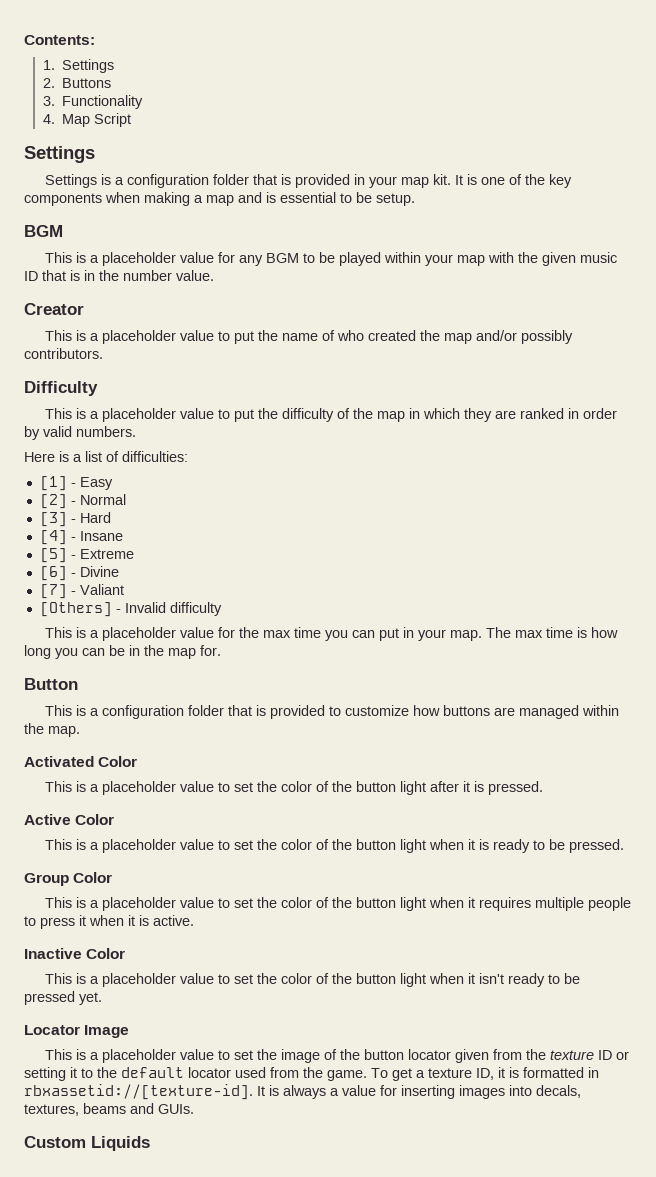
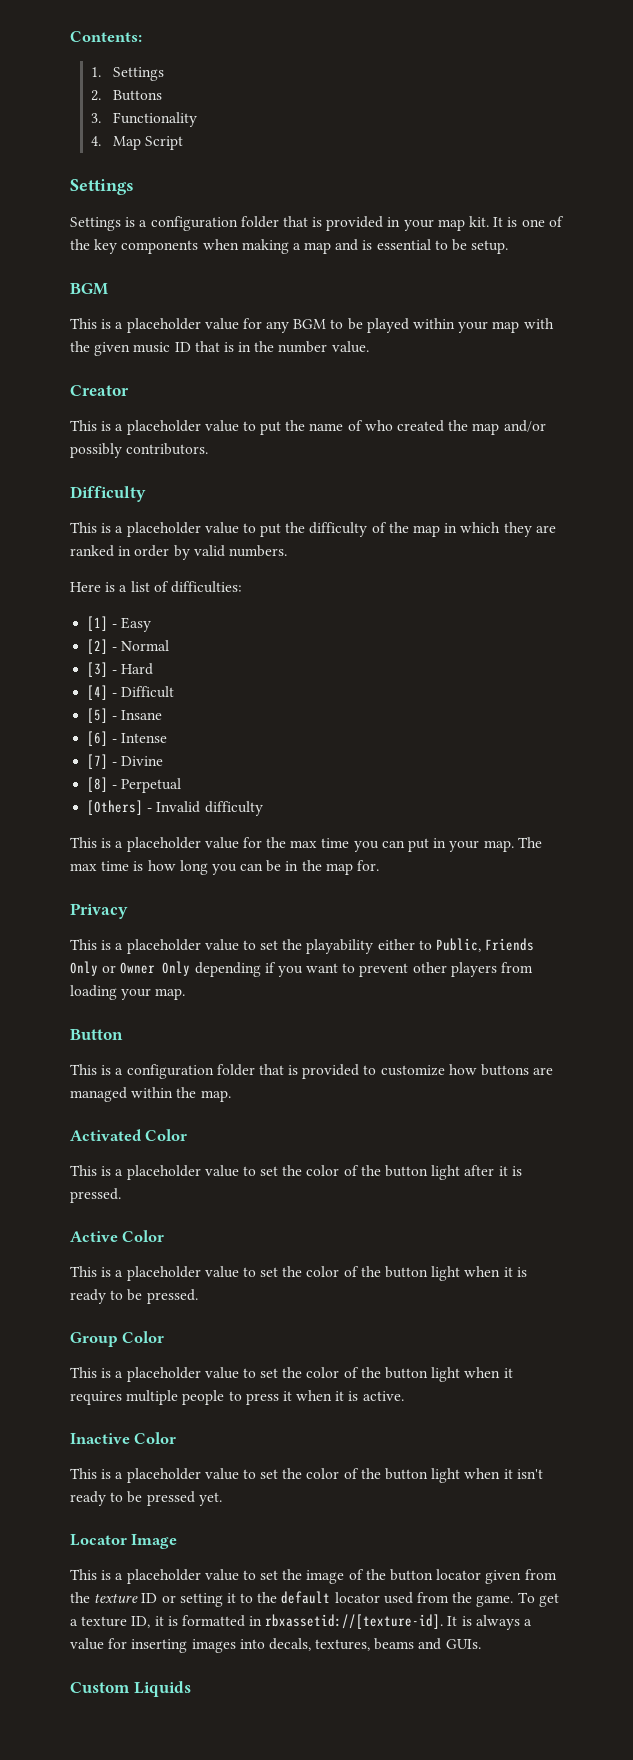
[79,531,123,541] Insane -> [121,686,175,698] Difficult
[79,549,134,559] Extreme -> [121,710,163,720] Insane
[79,566,119,577] Divine -> [121,733,168,743] Intense
[79,584,124,595] Valiant -> [121,756,164,766] [87,777,182,793] Divine // [8] - Perpetual
(221, 650) none -> [70,903,128,919] [70,938,535,954] [70,961,534,977] [70,985,186,1000] // Privacy // This is a placeholder value to set the playability either to Public, Friends Only or Owner Only depending if you want to prevent other players from loading your map.

